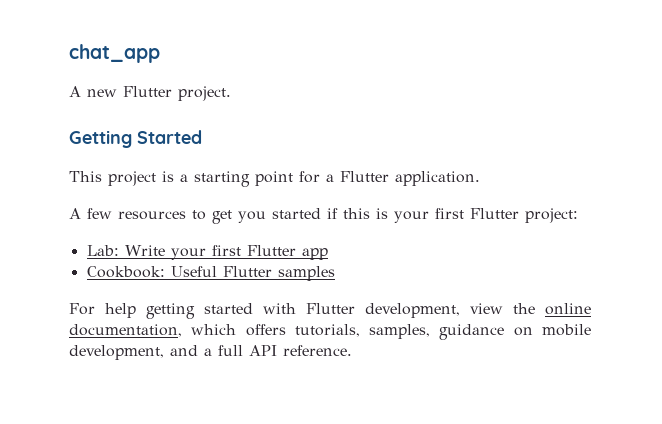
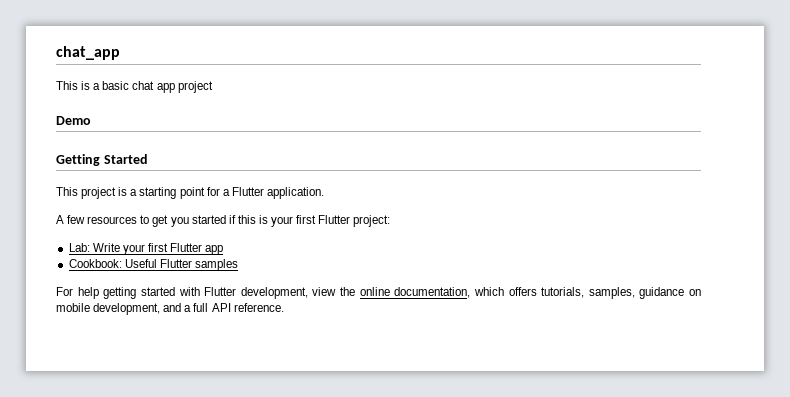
[69,86,231,101] A new Flutter project. -> [56,81,213,93] [56,116,91,125] This is a basic chat app project // Demo

